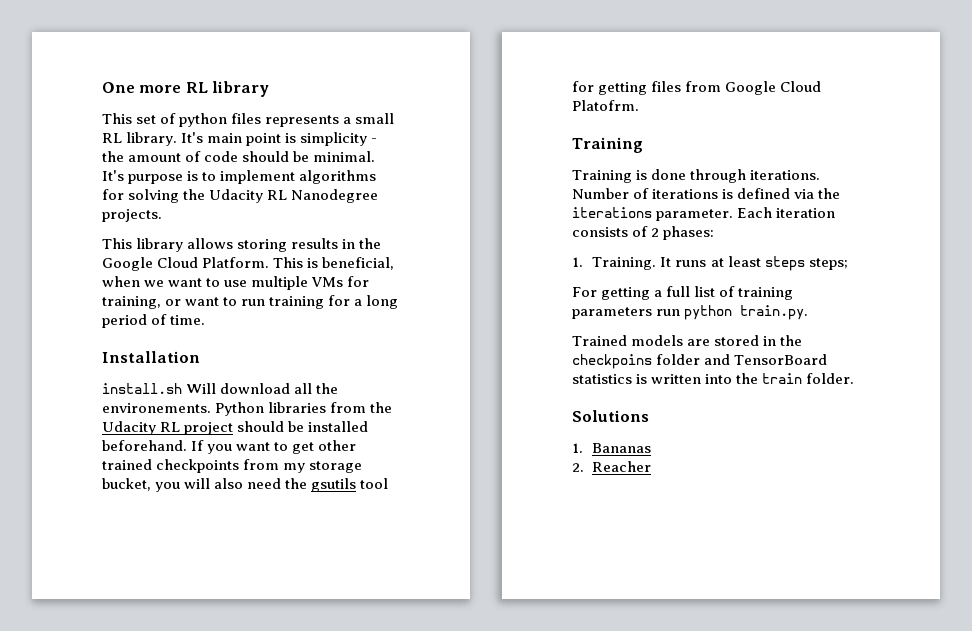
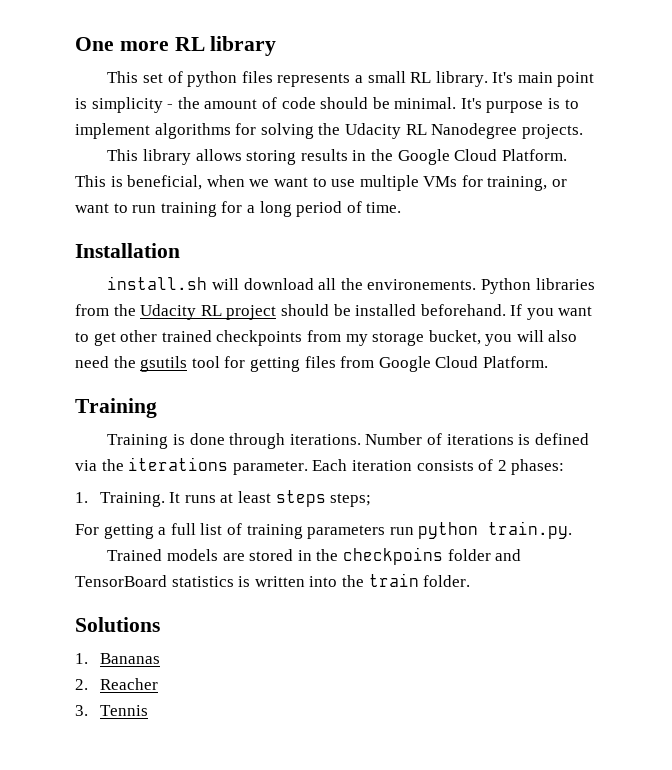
[186,383,217,394] Will -> [211,278,239,290] will
[572,100,639,111] Platofrm. -> [482,356,548,368] Platform.
(652, 466) none -> [75,705,148,716] // 3. Tennis

